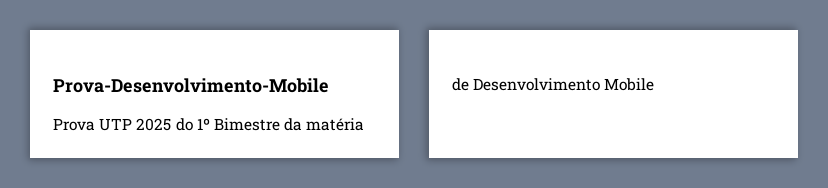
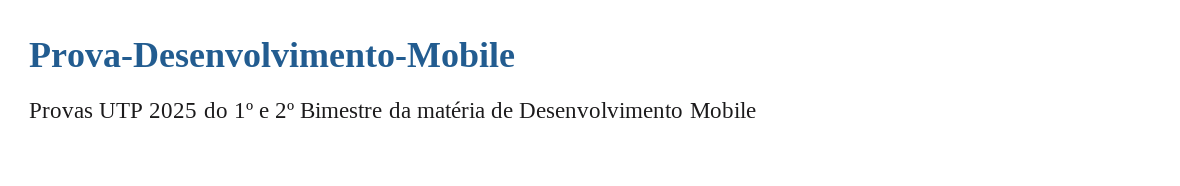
[53,118,95,131] Prova -> [29,103,93,118] Provas
(210, 124) none -> [259,103,295,118] e 2º

